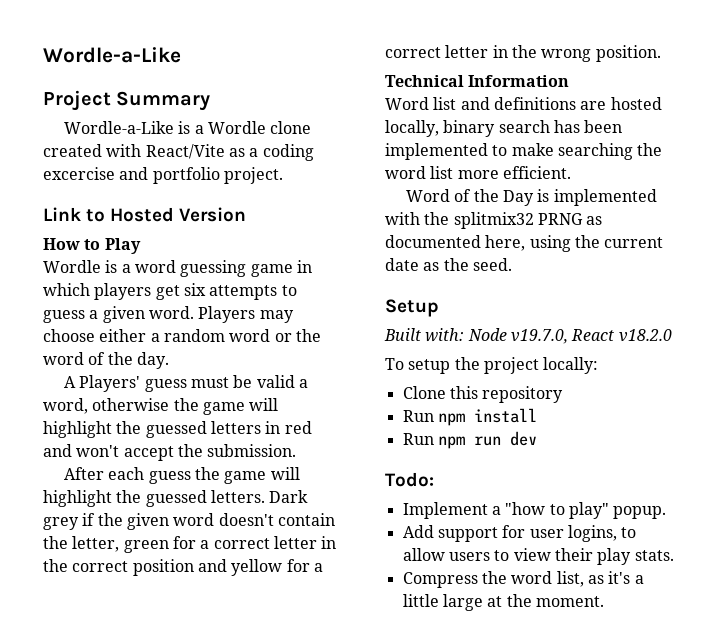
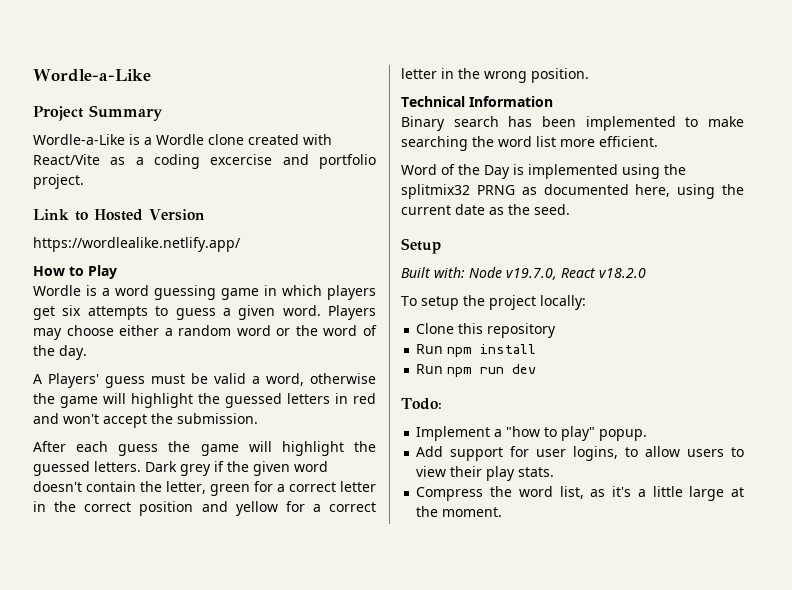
(247, 214) none -> [33,237,241,252] // https://wordlealike.netlify.app/
[385,97,662,110] [385,120,496,137] Word list and definitions are hosted locally, binary -> [401,116,445,131] Binary
[385,212,420,225] with -> [622,164,660,179] using

